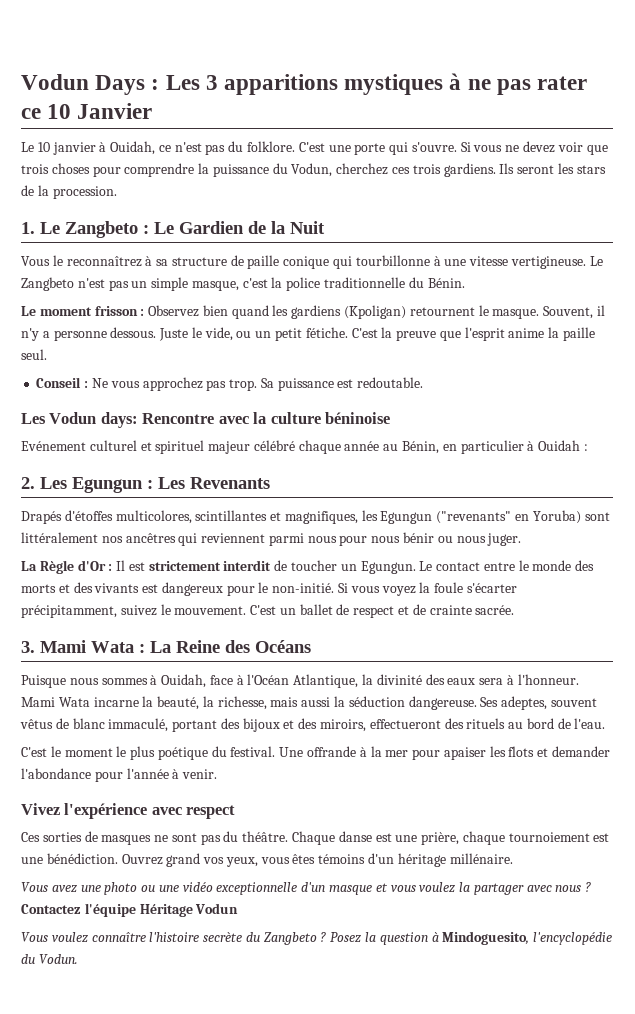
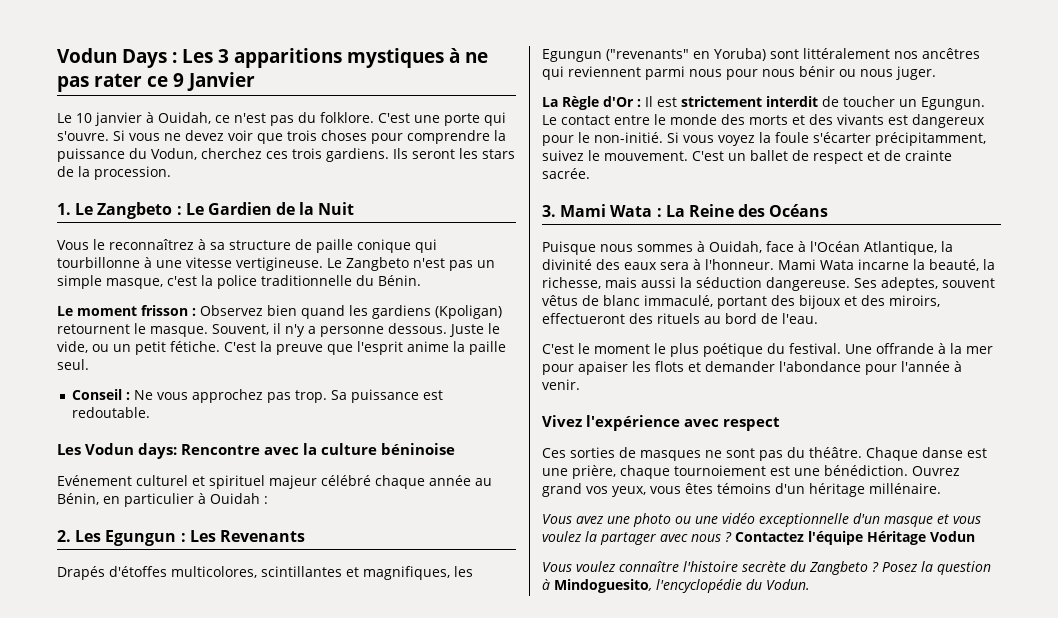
[47,104,72,119] 10 -> [173,73,184,87] 9

